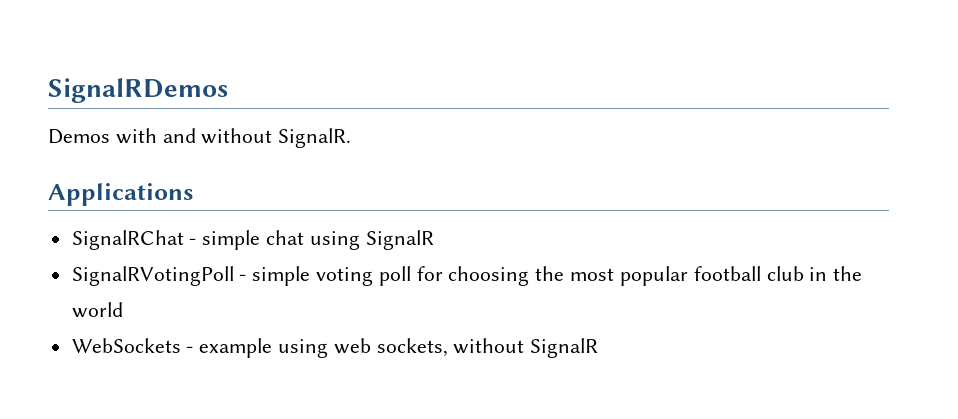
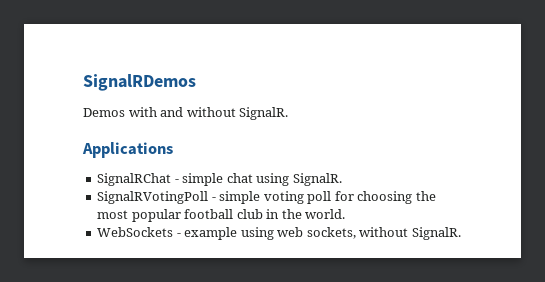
[365,230,434,250] SignalR -> [292,173,342,186] SignalR.
[71,302,123,318] world -> [305,209,346,219] world.
[530,338,599,358] SignalR -> [411,227,461,240] SignalR.

